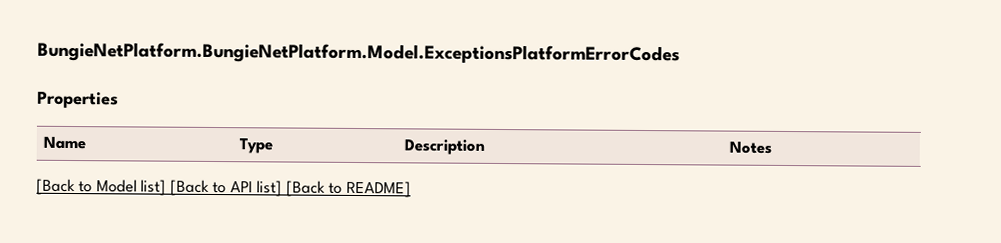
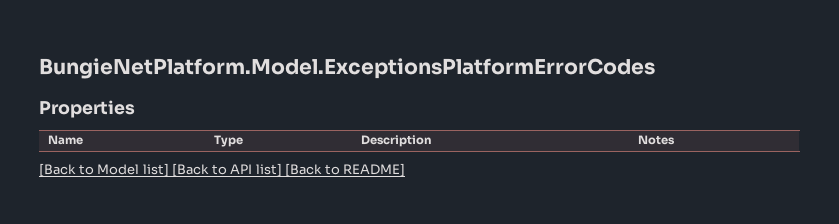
[37,41,680,66] BungieNetPlatform.BungieNetPlatform.Model.ExceptionsPlatformErrorCodes -> [39,58,655,79] BungieNetPlatform.Model.ExceptionsPlatformErrorCodes

